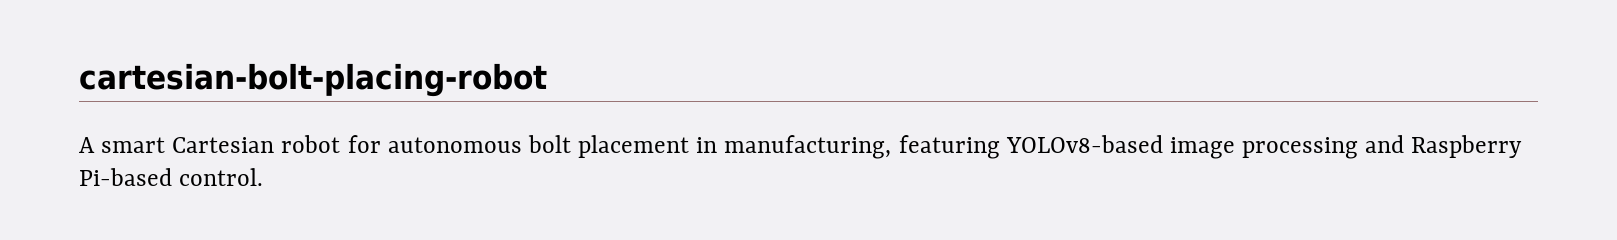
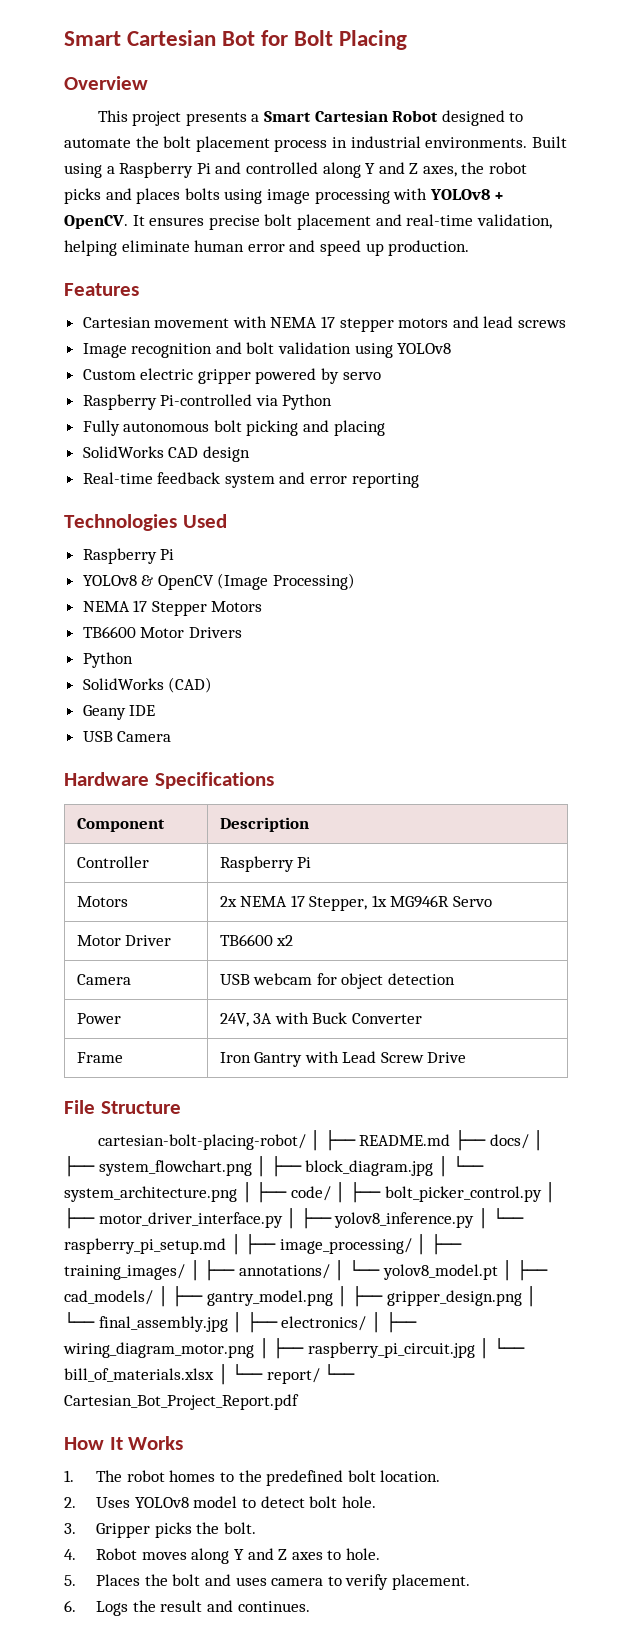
[79,63,547,97] [79,135,1523,159] [79,168,264,186] cartesian-bolt-placing-robot // A smart Cartesian robot for autonomous bolt placement in manufacturing, featuring YOLOv8-based image processing and Raspberry Pi-based control. -> [64,30,408,50] [64,76,148,90] [97,110,524,126] [64,136,567,152] [64,162,528,178] [64,188,505,204] [64,214,552,230] [64,240,470,256] [64,283,139,296] [82,316,567,332] [82,342,452,358] [82,368,381,384] [82,394,333,410] [82,420,385,436] [82,446,250,462] [82,472,419,488] [64,514,227,531] [82,548,175,564] [82,573,356,590] [82,600,263,616] [82,626,242,638] [82,652,133,668] [82,677,213,693] [82,705,156,720] [82,731,172,742] [64,772,274,789] [76,818,165,832] [219,817,309,832] [76,856,149,868] [219,856,312,872] [76,896,128,907] [219,895,493,911] [76,935,172,946] [219,934,294,946] [76,974,131,985] [219,973,455,989] [76,1013,121,1024] [219,1012,422,1027] [76,1052,123,1063] [219,1051,467,1067] [64,1100,181,1114] [97,1130,544,1151] [64,1156,484,1177] [64,1182,556,1203] [64,1208,524,1229] [64,1234,462,1255] [64,1260,548,1281] [64,1286,537,1307] [64,1312,417,1333] [63,1338,525,1359] [64,1364,356,1385] [64,1394,299,1410] [64,1436,184,1450] [64,1470,441,1486] [64,1496,376,1508] [64,1522,257,1538] [64,1548,380,1564] [64,1574,470,1590] [64,1600,310,1616] Smart Cartesian Bot for Bolt Placing // Overview // This project presents a Smart Cartesian Robot designed to automate the bolt placement process in industrial environments. Built using a Raspberry Pi and controlled along Y and Z axes, the robot picks and places bolts using image processing with YOLOv8 + OpenCV. It ensures precise bolt placement and real-time validation, helping eliminate human error and speed up production. // Features // Cartesian movement with NEMA 17 stepper motors and lead screws // Image recognition and bolt validation using YOLOv8 // Custom electric gripper powered by servo // Raspberry Pi-controlled via Python // Fully autonomous bolt picking and placing // SolidWorks CAD design // Real-time feedback system and error reporting // Technologies Used // Raspberry Pi // YOLOv8 & OpenCV (Image Processing) // NEMA 17 Stepper Motors // TB6600 Motor Drivers // Python // SolidWorks (CAD) // Geany IDE // USB Camera // Hardware Specifications // Component | Description // Controller | Raspberry Pi // Motors | 2x NEMA 17 Stepper, 1x MG946R Servo // Motor Driver | TB6600 x2 // Camera | USB webcam for object detection // Power | 24V, 3A with Buck Converter // Frame | Iron Gantry with Lead Screw Drive // File Structure // cartesian-bolt-placing-robot/ │ ├── README.md ├── docs/ │ ├── system_flowchart.png │ ├── block_diagram.jpg │ └── system_architecture.png │ ├── code/ │ ├── bolt_picker_control.py │ ├── motor_driver_interface.py │ ├── yolov8_inference.py │ └── raspberry_pi_setup.md │ ├── image_processing/ │ ├── training_images/ │ ├── annotations/ │ └── yolov8_model.pt │ ├── cad_models/ │ ├── gantry_model.png │ ├── gripper_design.png │ └── final_assembly.jpg │ ├── electronics/ │ ├── wiring_diagram_motor.png │ ├── raspberry_pi_circuit.jpg │ └── bill_of_materials.xlsx │ └── report/ └── Cartesian_Bot_Project_Report.pdf // How It Works // 1. The robot homes to the predefined bolt location. // 2. Uses YOLOv8 model to detect bolt hole. // 3. Gripper picks the bolt. // 4. Robot moves along Y and Z axes to hole. // 5. Places the bolt and uses camera to verify placement. // 6. Logs the result and continues.

